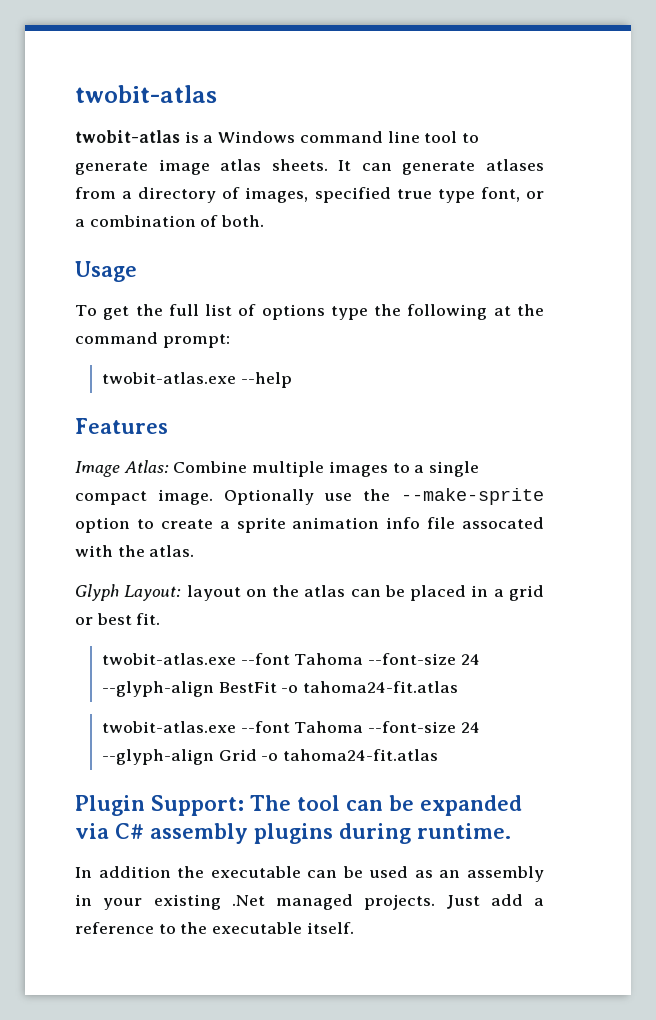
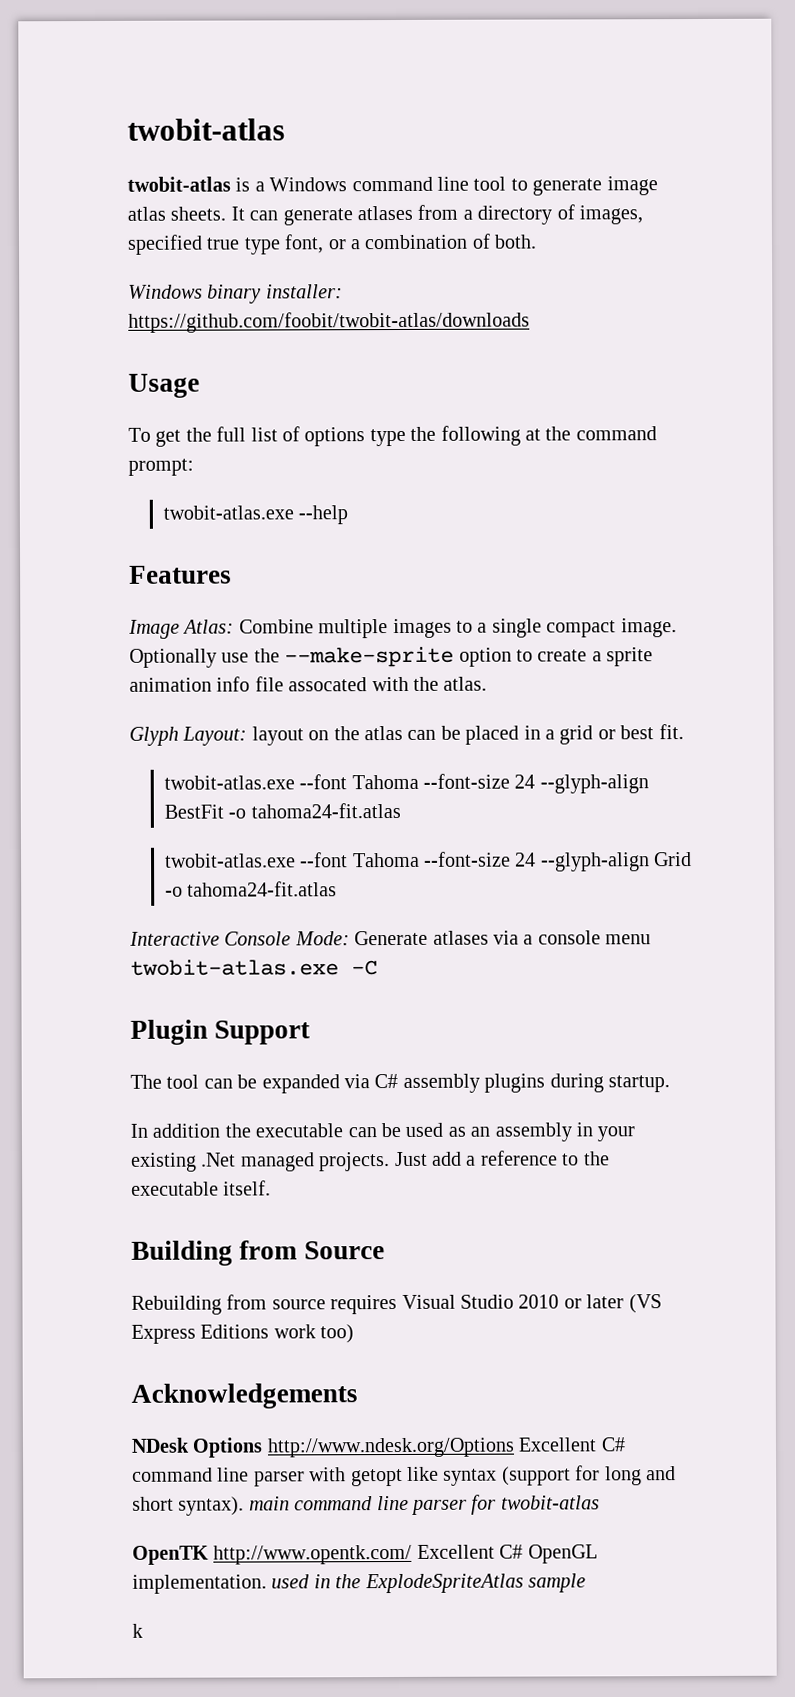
(265, 221) none -> [128,284,343,304] [128,311,530,333] // Windows binary installer: https://github.com/foobit/twobit-atlas/downloads
(439, 755) none -> [129,930,652,946] [130,959,378,976] // Interactive Console Mode: Generate atlases via a console menu twobit-atlas.exe -C
[151,795,244,816] Support: -> [214,1020,311,1045] Support //
[417,823,511,839] runtime. -> [608,1075,670,1093] startup.
(354, 928) none -> [131,1240,385,1266] [131,1294,662,1315] [131,1324,355,1344] [131,1383,358,1409] [131,1437,626,1458] [132,1465,676,1487] [132,1494,600,1516] [132,1544,598,1565] [132,1573,586,1594] [132,1623,143,1638] // Building from Source // Rebuilding from source requires Visual Studio 2010 or later (VS Express Editions work too) // Acknowledgements // NDesk Options http://www.ndesk.org/Options Excellent C# command line parser with getopt like syntax (support for long and short syntax). main command line parser for twobit-atlas // OpenTK http://www.opentk.com/ Excellent C# OpenGL implementation. used in the ExplodeSpriteAtlas sample // k

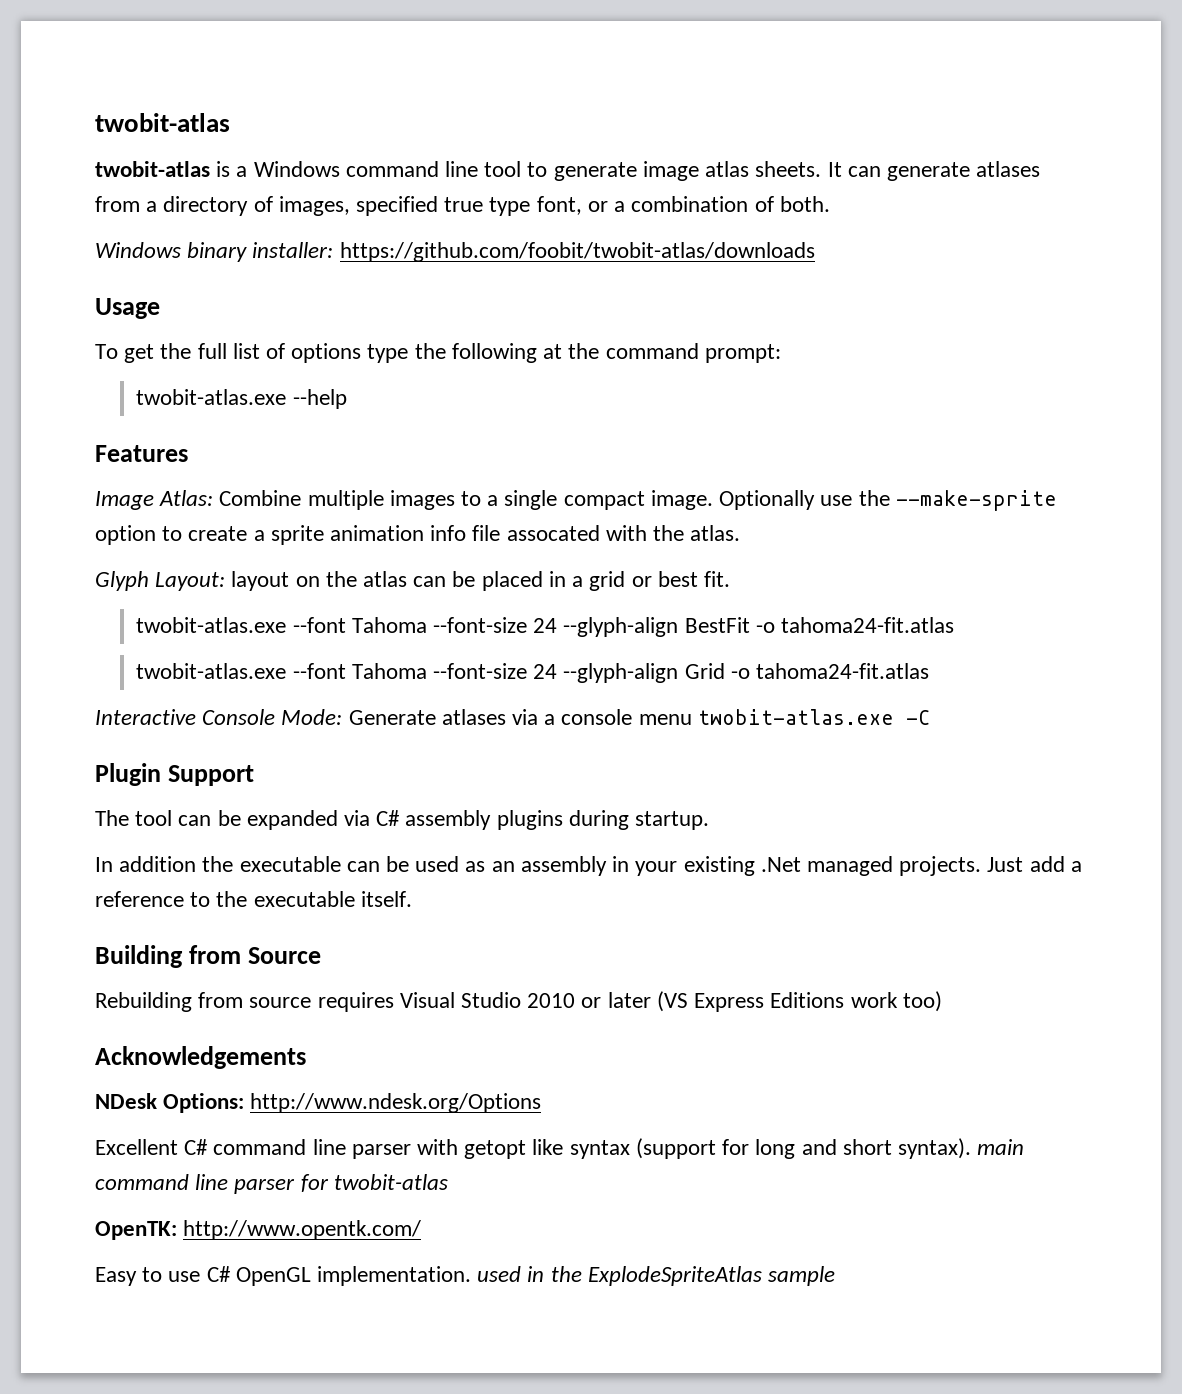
[192,1437,264,1458] Options -> [163,1093,245,1113] Options:
(515, 1447) none -> (542, 1103) //
[132,1545,209,1565] OpenTK -> [95,1221,177,1240] OpenTK:
[416,1544,495,1559] Excellent -> [95,1267,201,1286] // Easy to use
[132,1623,143,1638] // k -> (836, 1276) none

